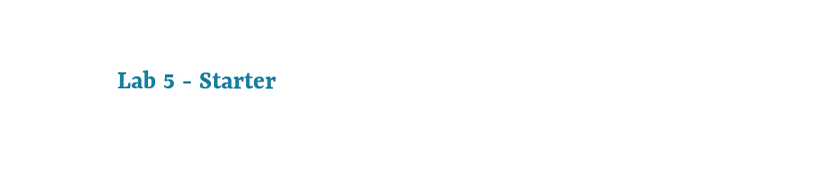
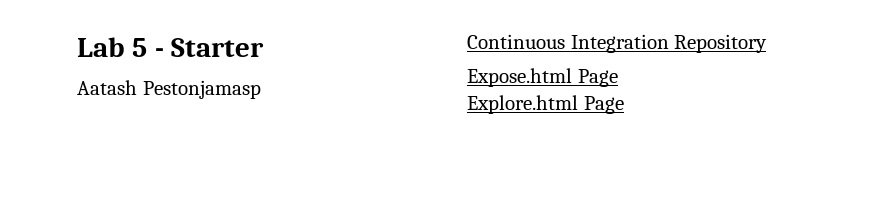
(278, 80) none -> [77,80,261,99] [467,34,768,53] [467,68,618,87] [467,95,624,114] // Aatash Pestonjamasp // Continuous Integration Repository // Expose.html Page // Explore.html Page

